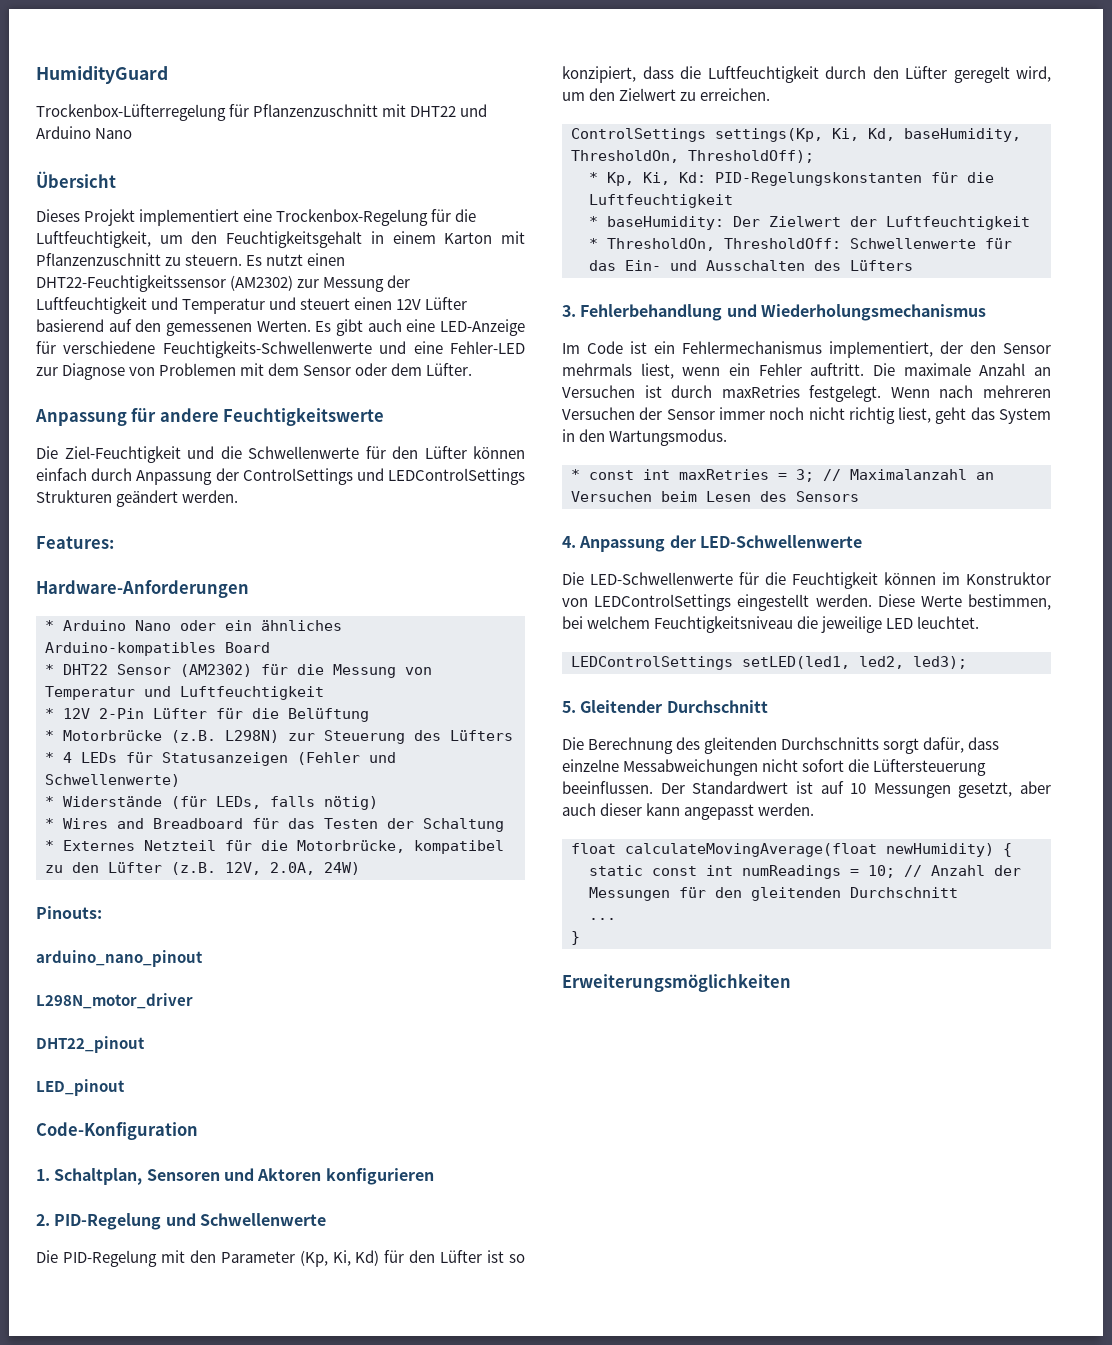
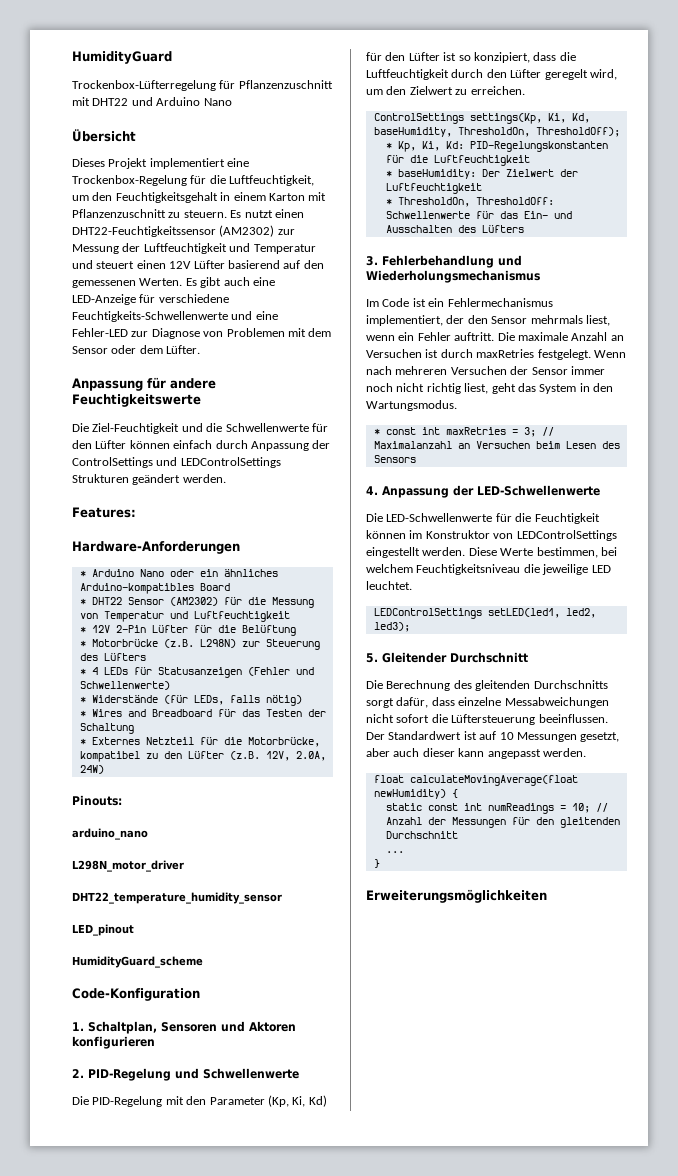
[36,950,203,967] arduino_nano_pinout -> [72,828,148,840] arduino_nano
[36,1036,145,1053] DHT22_pinout -> [72,892,282,904] DHT22_temperature_humidity_sensor
(125, 1087) none -> [72,956,203,968] // HumidityGuard_scheme

